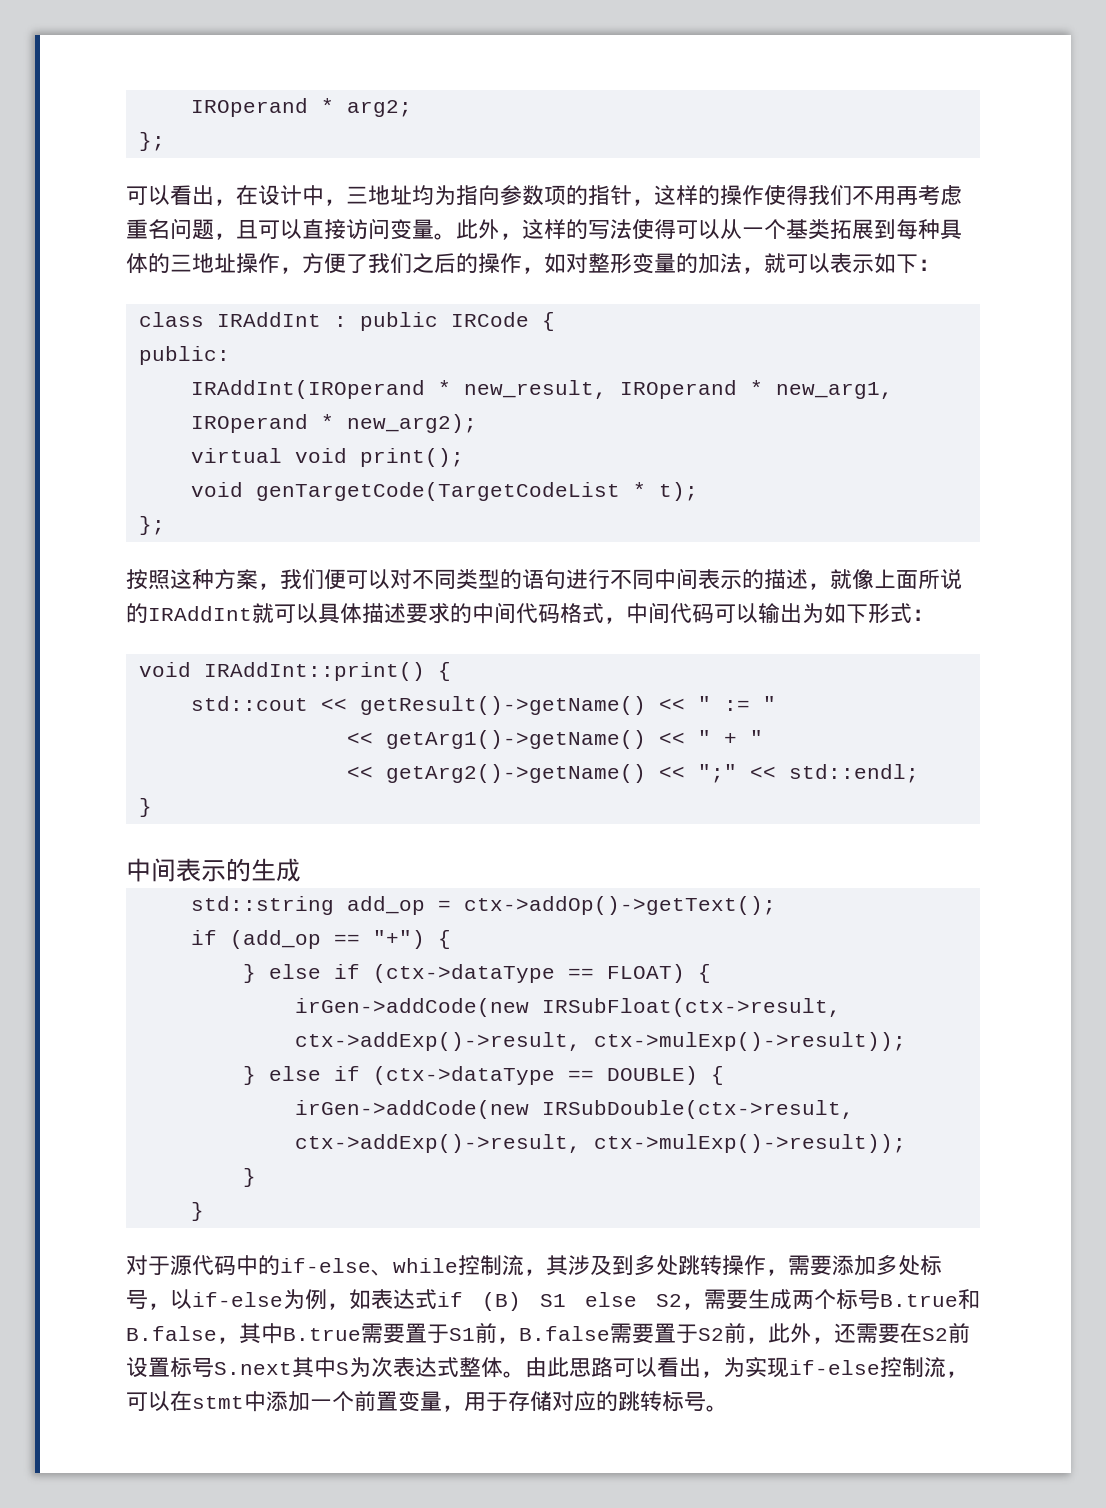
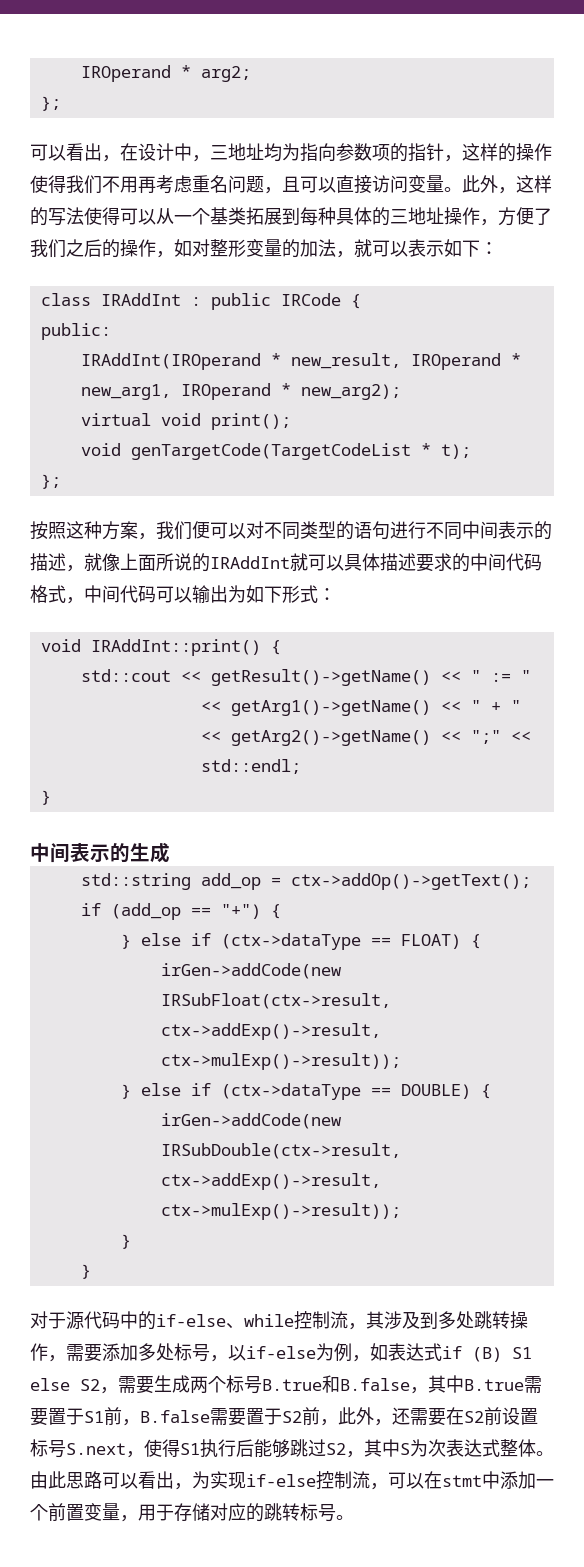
(292, 1368) none -> [126,1439,364,1458] ，使得S1执行后能够跳过S2，

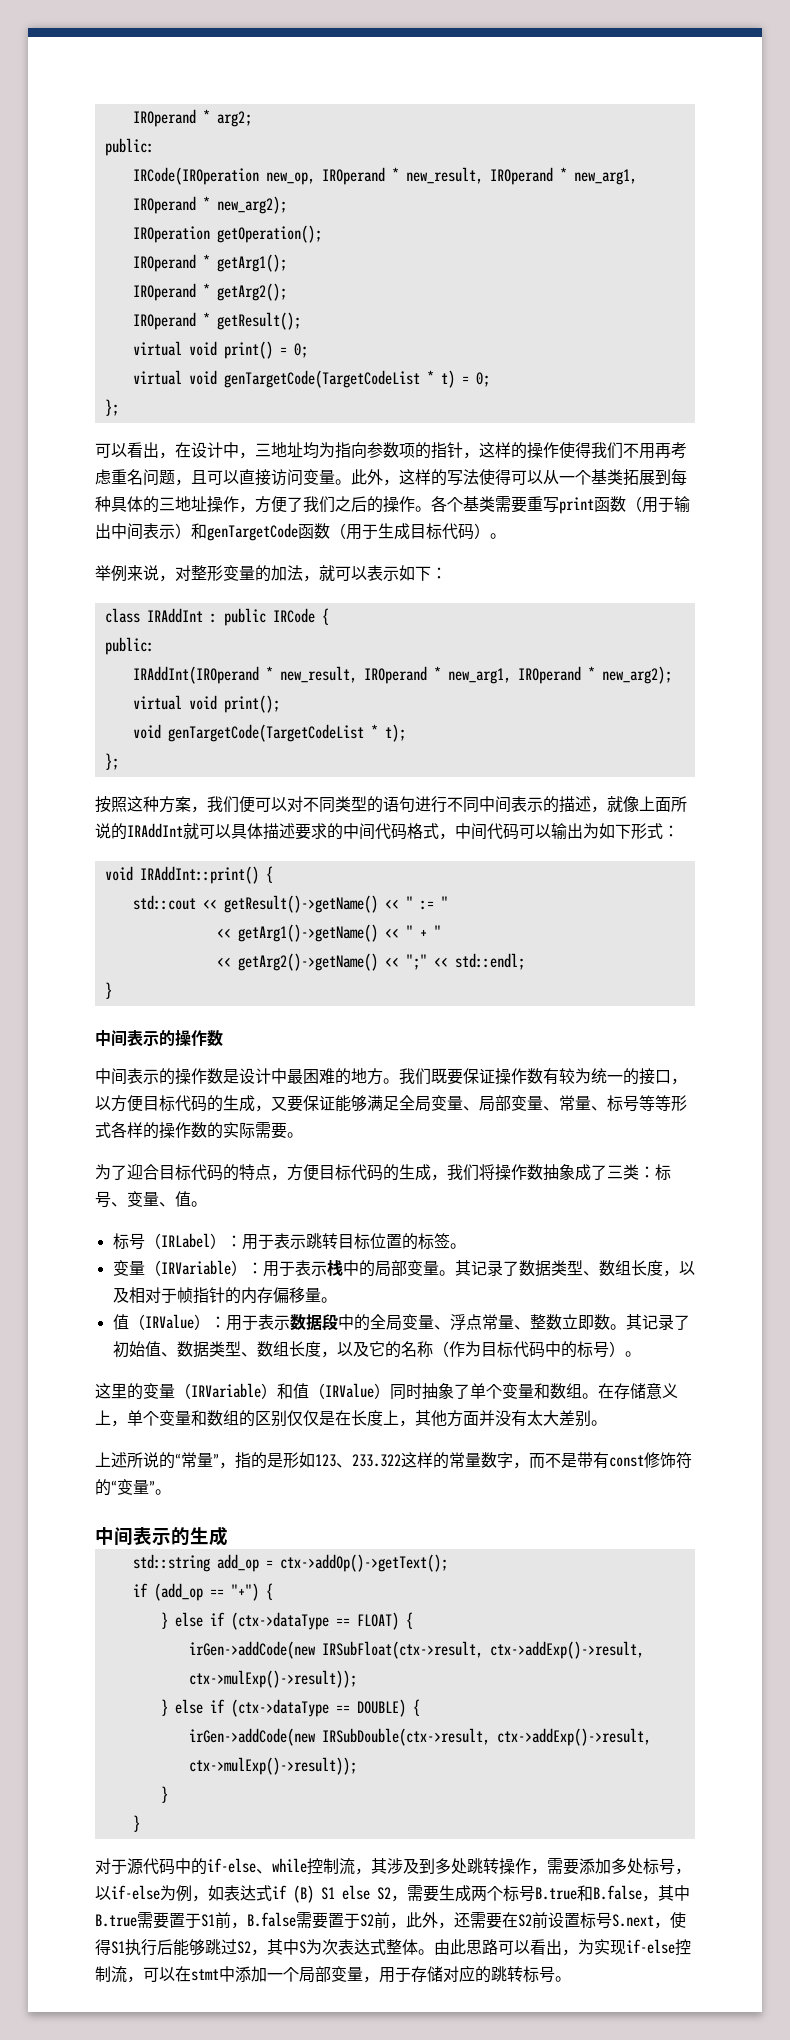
(251, 74) none -> [104,138,154,156] [132,167,637,185] [132,196,287,214] [132,225,322,243] [132,254,287,272] [132,283,287,301] [132,312,301,330] [132,341,308,359] [132,370,490,388] // public: // IRCode(IROperation new_op, IROperand * new_result, IROperand * new_arg1, IROperand * new_arg2); // IROperation getOperation(); // IROperand * getArg1(); // IROperand * getArg2(); // IROperand * getResult(); // virtual void print() = 0; // virtual void genTargetCode(TargetCodeList * t) = 0;
[156,239,192,258] ，如 -> [415,496,690,514] [95,523,506,541] [95,565,175,582] 。各个基类需要重写print函数（用于输出中间表示）和genTargetCode函数（用于生成目标代码）。 // 举例来说，
(51, 797) none -> [95,1030,223,1047] [95,1068,687,1085] [95,1095,687,1112] [95,1122,303,1139] [95,1164,671,1181] [95,1191,207,1208] [112,1233,466,1250] [112,1260,695,1277] [112,1287,337,1304] [112,1314,690,1331] [112,1341,641,1358] [95,1383,678,1400] [95,1410,607,1427] [95,1452,692,1469] [95,1479,171,1496] // 中间表示的操作数 // 中间表示的操作数是设计中最困难的地方。我们既要保证操作数有较为统一的接口，以方便目标代码的生成，又要保证能够满足全局变量、局部变量、常量、标号等等形式各样的操作数的实际需要。 // 为了迎合目标代码的特点，方便目标代码的生成，我们将操作数抽象成了三类：标号、变量、值。 // 标号（IRLabel）：用于表示跳转目标位置的标签。 // 变量（IRVariable）：用于表示栈中的局部变量。其记录了数据类型、数组长度，以及相对于帧指针的内存偏移量。 // 值（IRValue）：用于表示数据段中的全局变量、浮点常量、整数立即数。其记录了初始值、数据类型、数组长度，以及它的名称（作为目标代码中的标号）。 // 这里的变量（IRVariable）和值（IRValue）同时抽象了单个变量和数组。在存储意义上，单个变量和数组的区别仅仅是在长度上，其他方面并没有太大差别。 // 上述所说的“常量”，指的是形如123、233.322这样的常量数字，而不是带有const修饰符的“变量”。
[48,1503,84,1521] 前置 -> [299,1966,331,1983] 局部

